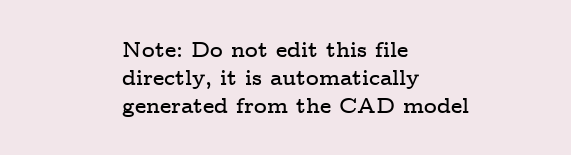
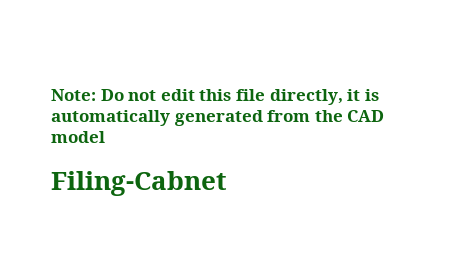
(469, 105) none -> [51,171,227,196] // Filing-Cabnet

